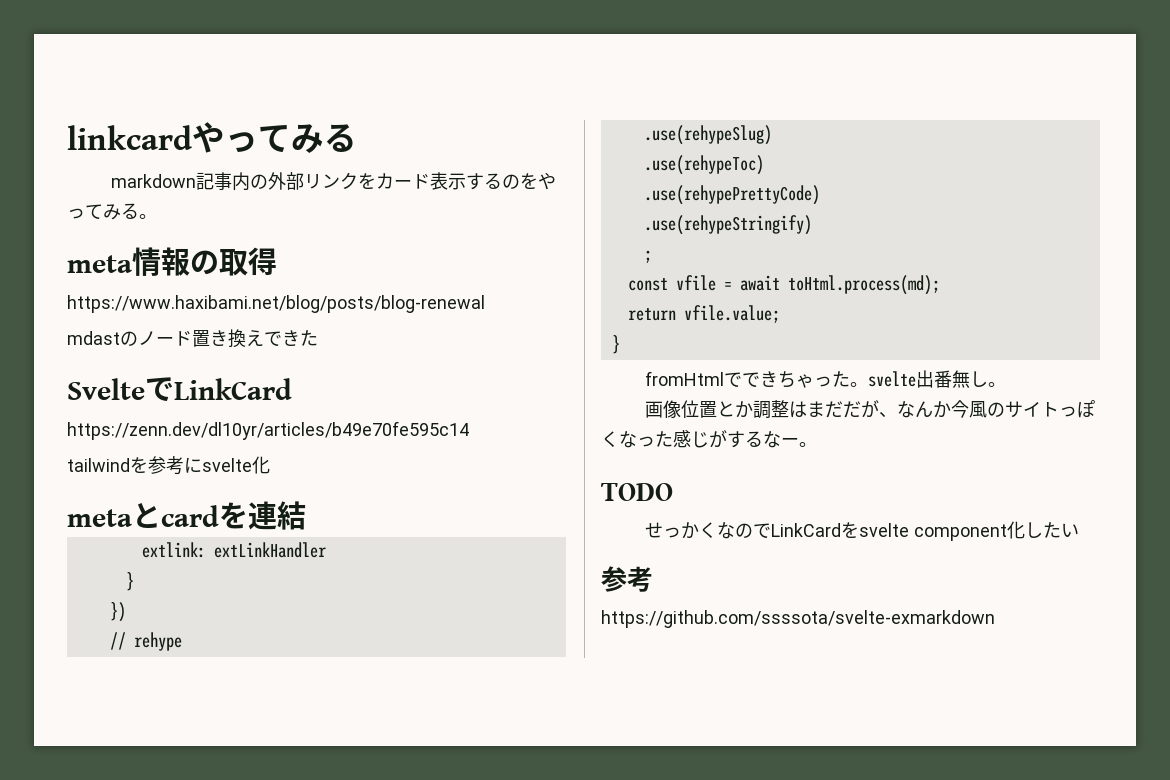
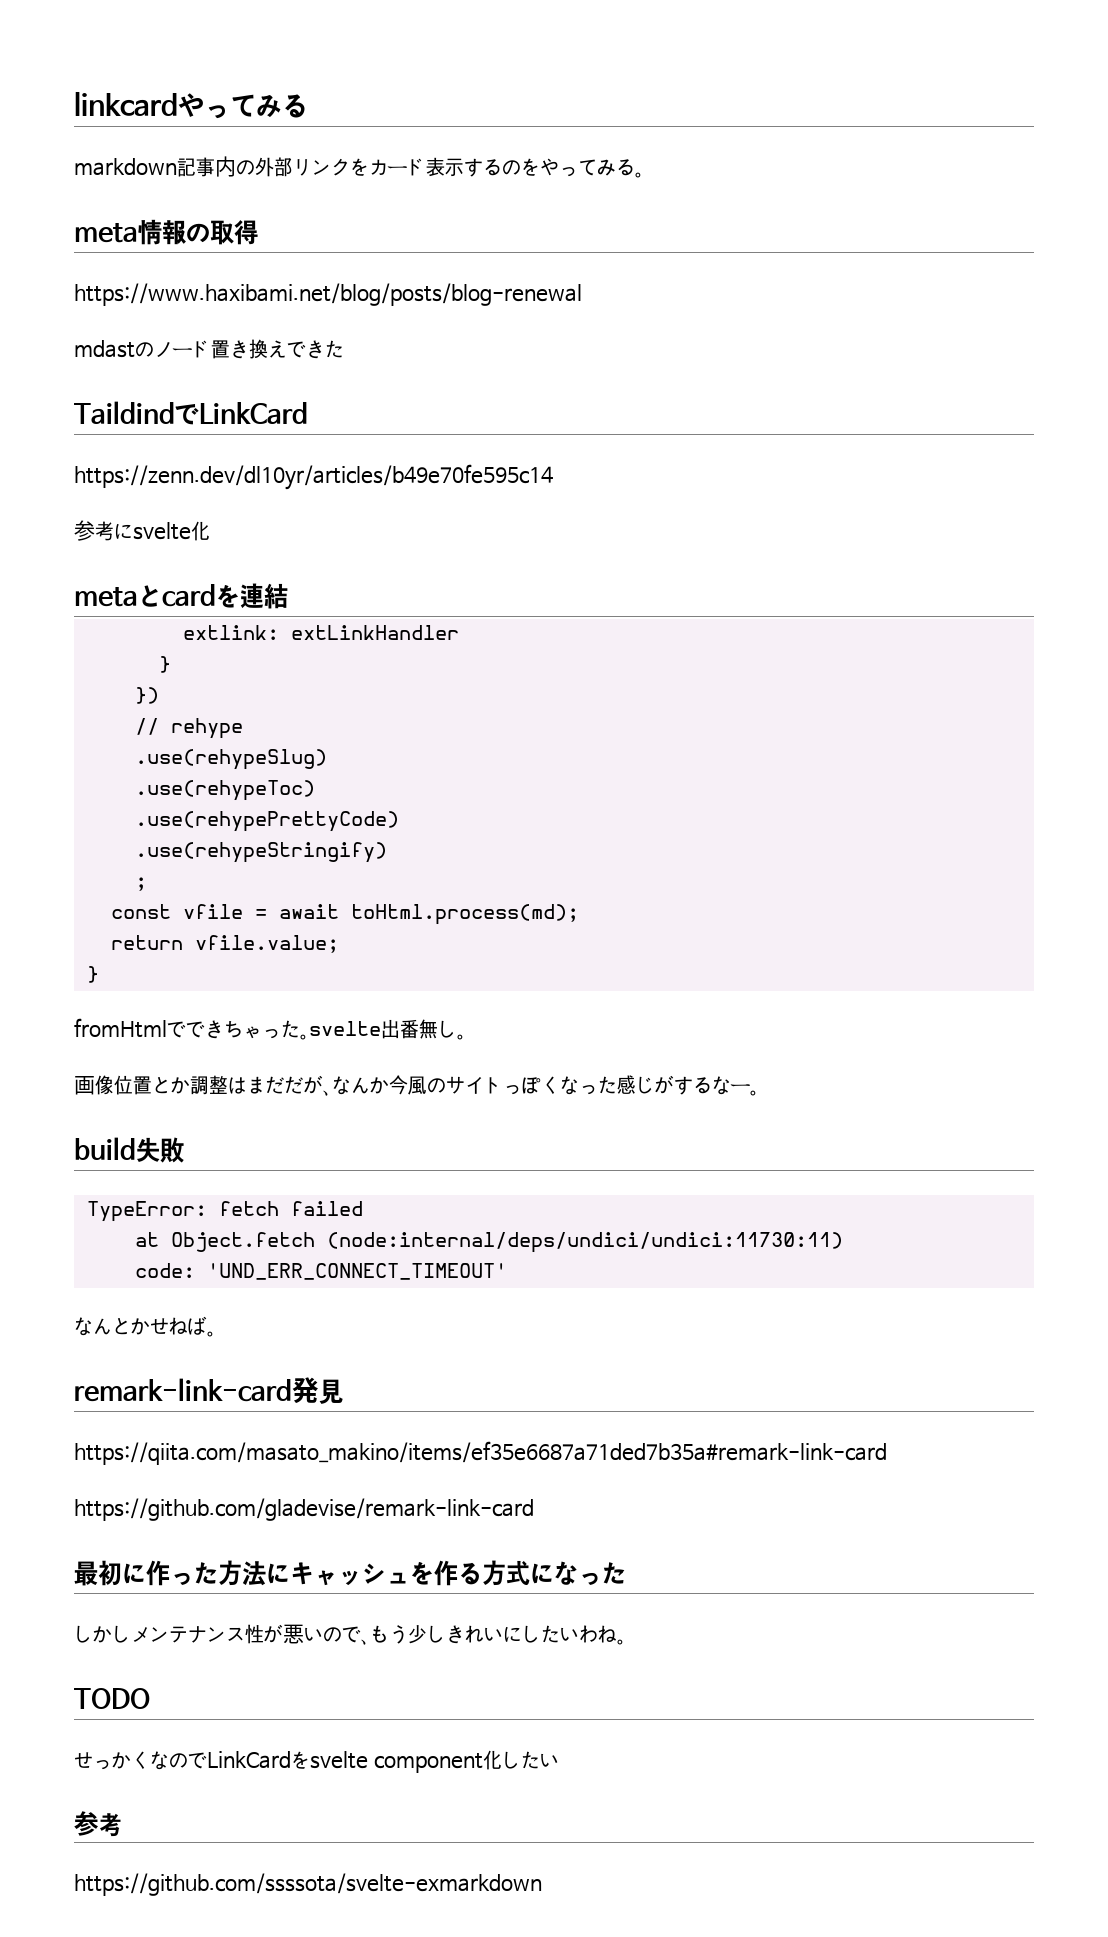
[67,378,145,400] Svelte -> [74,401,175,424] Taildind
[67,457,148,473] tailwindを -> (553, 477) none
(817, 444) none -> [74,1137,184,1163] [86,1201,363,1222] [134,1232,843,1253] [134,1263,507,1280] [74,1316,216,1337] [74,1377,343,1404] [74,1441,887,1465] [74,1498,534,1521] [74,1560,626,1586] [74,1624,626,1645] // build失敗 // TypeError: fetch failed // at Object.fetch (node:internal/deps/undici/undici:11730:11) // code: 'UND_ERR_CONNECT_TIMEOUT' // なんとかせねば。 // remark-link-card発見 // https://qiita.com/masato_makino/items/ef35e6687a71ded7b35a#remark-link-card // https://github.com/gladevise/remark-link-card // 最初に作った方法にキャッシュを作る方式になった // しかしメンテナンス性が悪いので、もう少しきれいにしたいわね。

